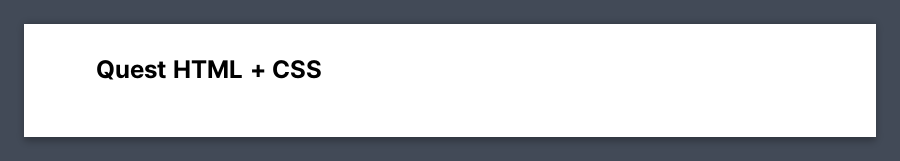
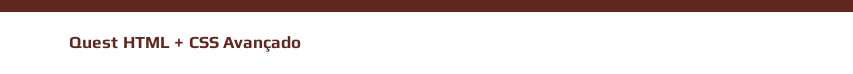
(323, 69) none -> [223,36,302,52] Avançado

